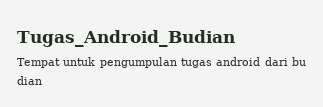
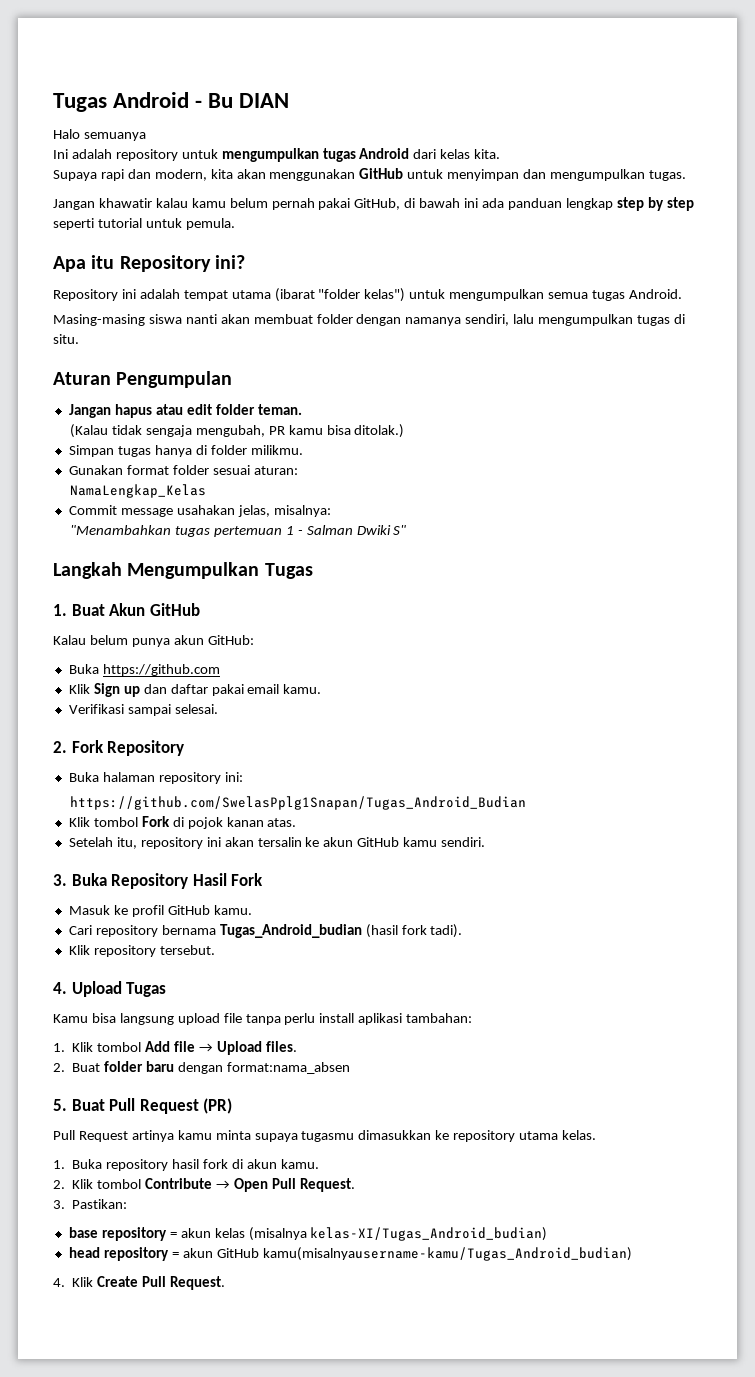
[17,30,235,47] [17,57,307,68] [17,76,42,85] Tugas_Android_Budian // Tempat untuk pengumpulan tugas android dari bu dian -> [53,92,290,112] [53,129,146,141] [53,148,501,162] [53,168,686,181] [53,197,694,211] [53,218,235,230] [53,255,245,272] [53,288,682,302] [53,314,685,326] [53,334,79,344] [53,371,233,388] [68,404,302,418] [70,424,405,438] [68,445,303,457] [68,465,298,475] [70,484,207,498] [68,505,331,517] [70,525,407,537] [53,562,313,579] [53,603,200,616] [53,635,254,647] [68,664,220,676] [68,683,322,697] [68,704,218,716] [53,740,185,756] [68,772,243,784] [70,796,527,810] [68,816,297,829] [68,837,486,849] [53,873,264,889] [68,905,252,917] [68,924,463,938] [68,945,215,957] [53,981,167,997] [53,1013,473,1025] [53,1041,297,1055] [53,1061,350,1074] [53,1098,233,1114] [53,1130,597,1142] [53,1159,319,1171] [53,1178,355,1192] [53,1199,128,1209] [68,1227,548,1241] [68,1247,632,1261] [53,1276,225,1290] Tugas Android - Bu DIAN // Halo semuanya // Ini adalah repository untuk mengumpulkan tugas Android dari kelas kita. // Supaya rapi dan modern, kita akan menggunakan GitHub untuk menyimpan dan mengumpulkan tugas. // Jangan khawatir kalau kamu belum pernah pakai GitHub, di bawah ini ada panduan lengkap step by step seperti tutorial untuk pemula. // Apa itu Repository ini? // Repository ini adalah tempat utama (ibarat "folder kelas") untuk mengumpulkan semua tugas Android. // Masing-masing siswa nanti akan membuat folder dengan namanya sendiri, lalu mengumpulkan tugas di situ. // Aturan Pengumpulan // Jangan hapus atau edit folder teman. // (Kalau tidak sengaja mengubah, PR kamu bisa ditolak.) // Simpan tugas hanya di folder milikmu. // Gunakan format folder sesuai aturan: // NamaLengkap_Kelas // Commit message usahakan jelas, misalnya: // "Menambahkan tugas pertemuan 1 - Salman Dwiki S" // Langkah Mengumpulkan Tugas // 1. Buat Akun GitHub // Kalau belum punya akun GitHub: // Buka https://github.com // Klik Sign up dan daftar pakai email kamu. // Verifikasi sampai selesai. // 2. Fork Repository // Buka halaman repository ini: // https://github.com/SwelasPplg1Snapan/Tugas_Android_Budian // Klik tombol Fork di pojok kanan atas. // Setelah itu, repository ini akan tersalin ke akun GitHub kamu sendiri. // 3. Buka Repository Hasil Fork // Masuk ke profil GitHub kamu. // Cari repository bernama Tugas_Android_budian (hasil fork tadi). // Klik repository tersebut. // 4. Upload Tugas // Kamu bisa langsung upload file tanpa perlu install aplikasi tambahan: // 1. Klik tombol Add file → Upload files. // 2. Buat folder baru dengan format:nama_absen // 5. Buat Pull Request (PR) // Pull Request artinya kamu minta supaya tugasmu dimasukkan ke repository utama kelas. // 1. Buka repository hasil fork di akun kamu. // 2. Klik tombol Contribute → Open Pull Request. // 3. Pastikan: // base repository = akun kelas (misalnya kelas-XI/Tugas_Android_budian) // head repository = akun GitHub kamu(misalnyausername-kamu/Tugas_Android_budian) // 4. Klik Create Pull Request.

